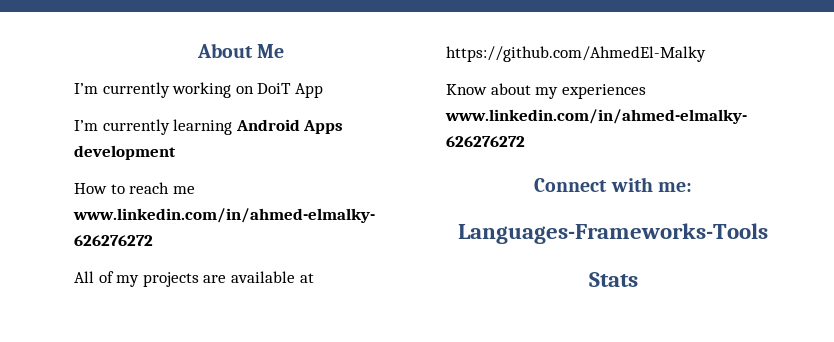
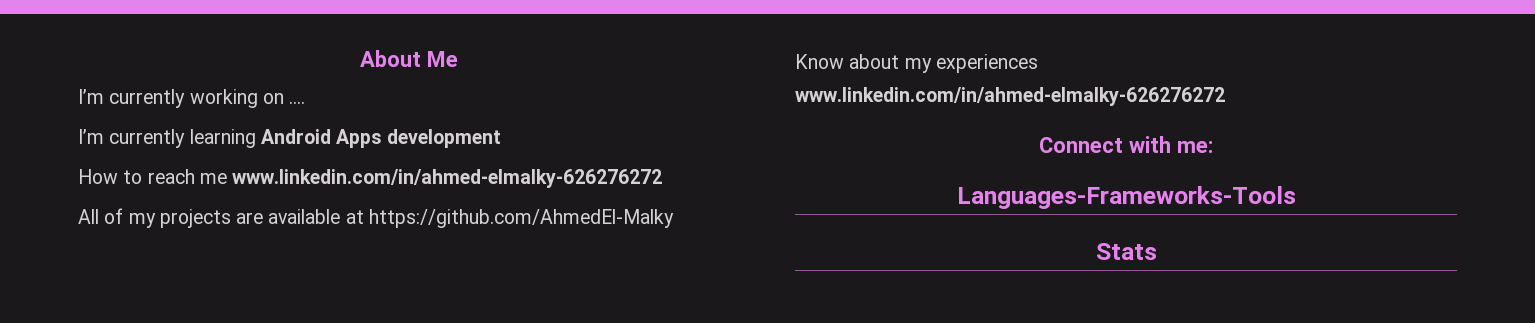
[257,83,323,98] DoiT App -> [289,101,306,104] ....

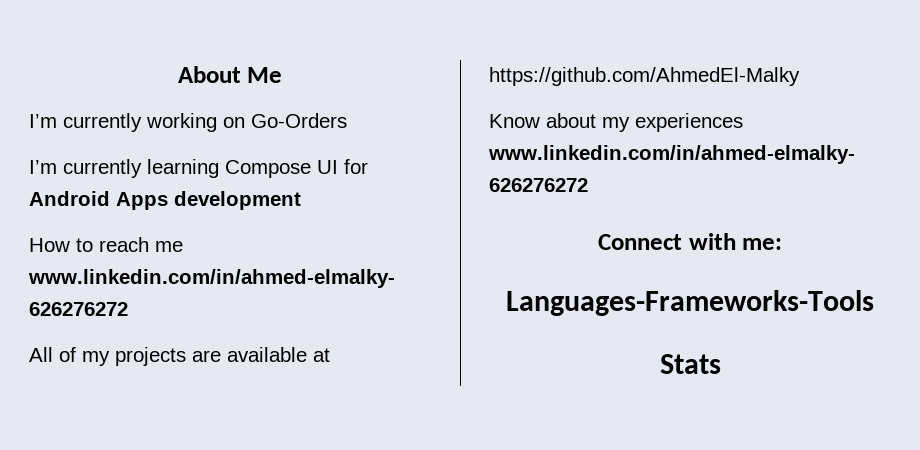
[289,101,306,104] .... -> [251,113,347,128] Go-Orders
(256, 138) none -> [225,159,368,178] Compose UI for

